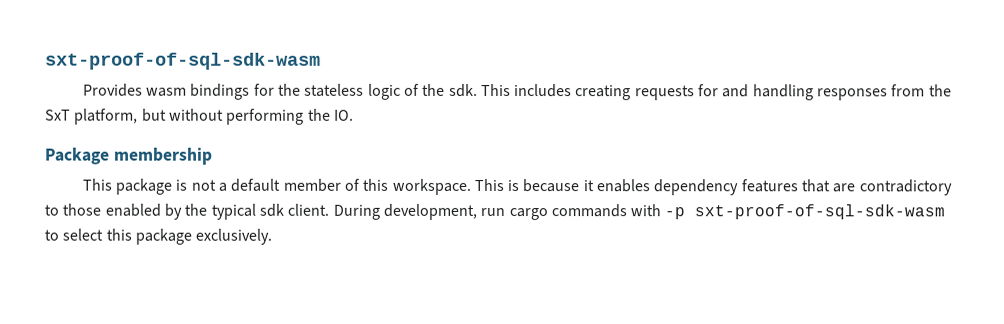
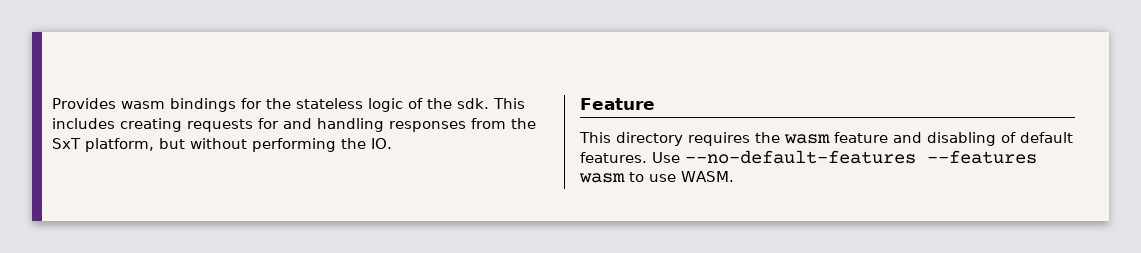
[45,52,321,70] sxt-proof-of-sql-sdk-wasm // -> (52, 103) none
[44,147,213,165] [81,178,952,196] [44,203,946,221] [44,228,273,245] Package membership // This package is not a default member of this workspace. This is because it enables dependency features that are contradictory to those enabled by the typical sdk client. During development, run cargo commands with -p sxt-proof-of-sql-sdk-wasm to select this package exclusively. -> [580,98,655,110] [579,132,1073,146] [580,150,1037,164] [579,171,734,183] Feature // This directory requires the wasm feature and disabling of default features. Use --no-default-features --features wasm to use WASM.

